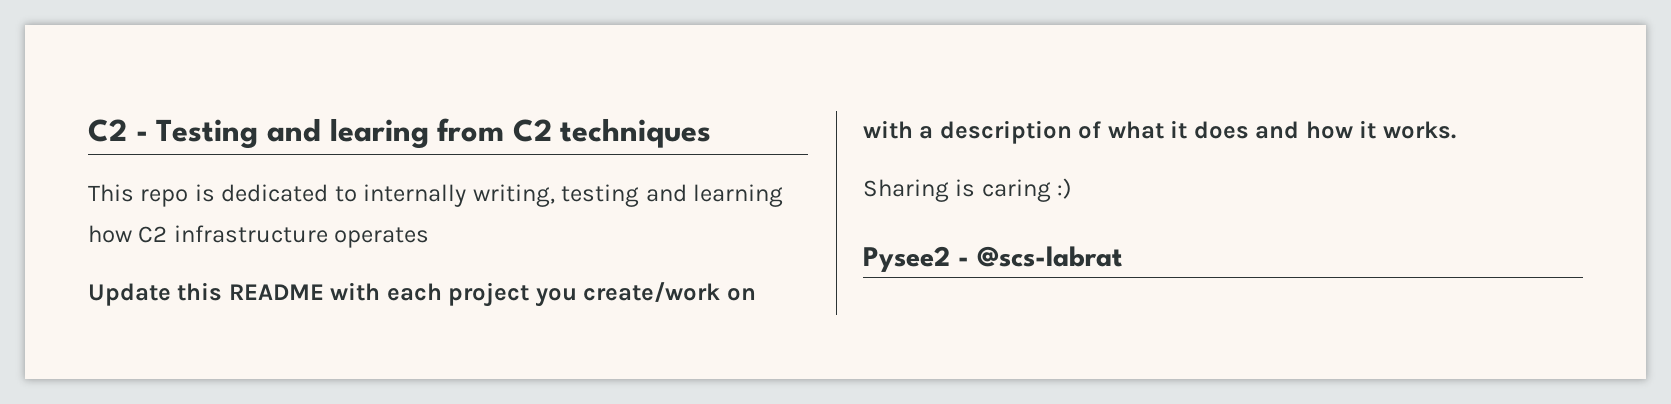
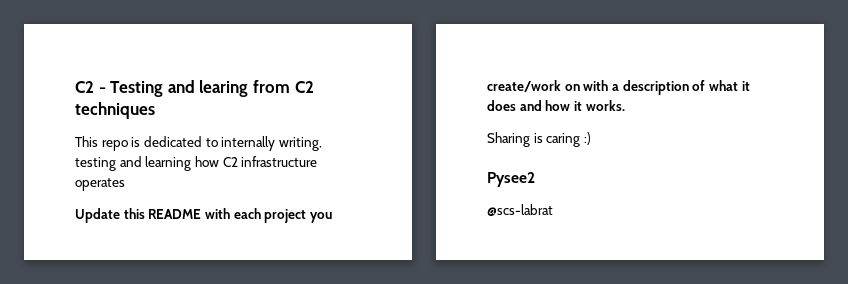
[958,257,969,266] - -> (535, 179) //

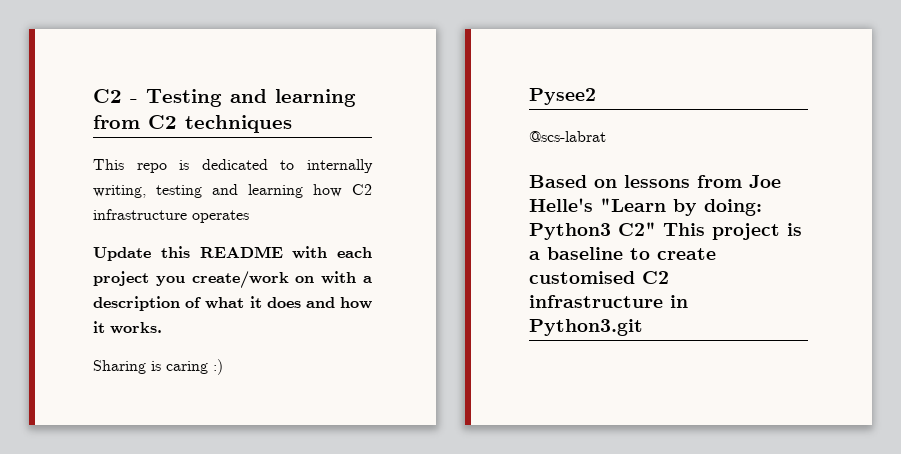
[199,80,249,97] learing -> [275,89,356,107] learning
(553, 210) none -> [529,175,781,188] [529,198,762,216] [529,222,802,240] [529,247,716,260] [529,271,669,284] [529,295,688,308] [529,319,643,336] // Based on lessons from Joe Helle's "Learn by doing: Python3 C2" This project is a baseline to create customised C2 infrastructure in Python3.git

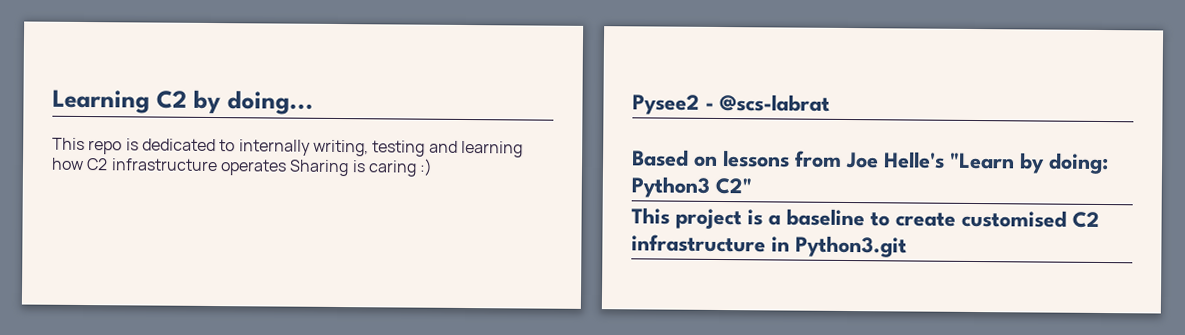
[93,89,356,107] [93,115,292,133] C2 - Testing and learning from C2 techniques -> [52,89,314,115] Learning C2 by doing...
[93,246,372,261] [93,271,373,289] [93,296,372,311] [93,321,162,334] // Update this README with each project you create/work on with a description of what it does and how it works. // -> (287, 167) none
(596, 96) // -> [705,102,714,110] -
(656, 229) none -> (752, 186) //

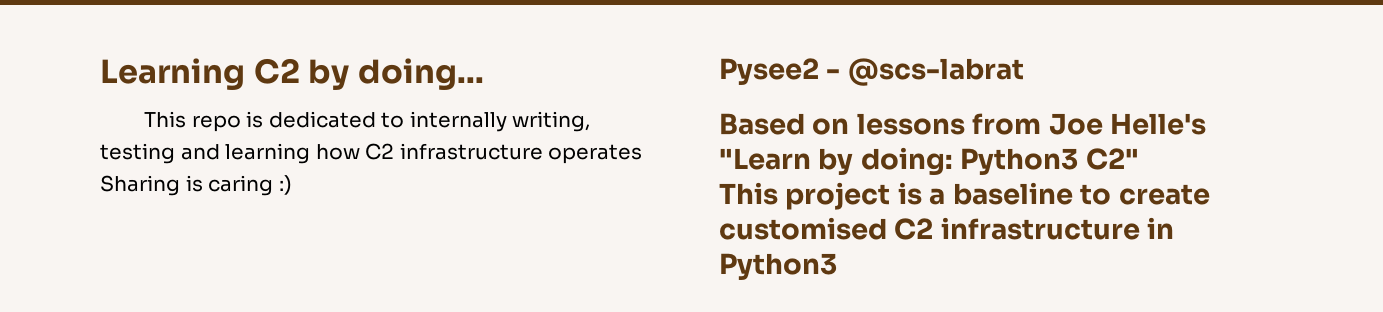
[795,235,907,258] Python3.git -> [719,253,837,280] Python3

